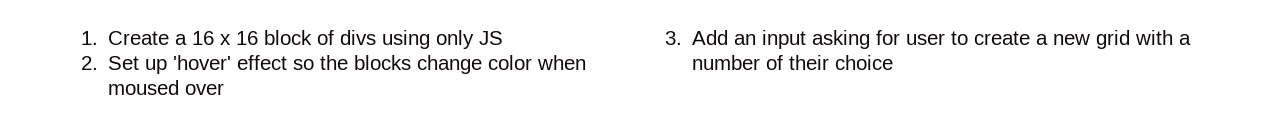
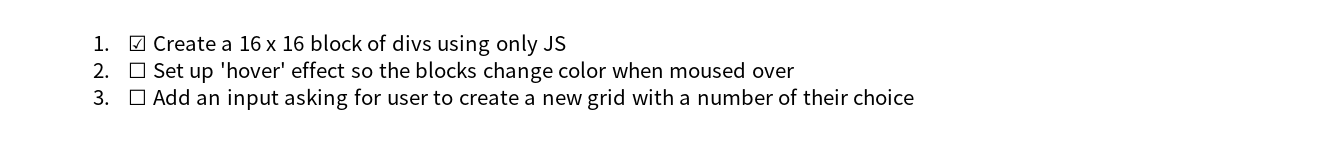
(98, 38) none -> [128,35,148,51] ☑
(98, 63) none -> [128,62,148,78] ☐
(682, 38) none -> [128,89,148,105] ☐

